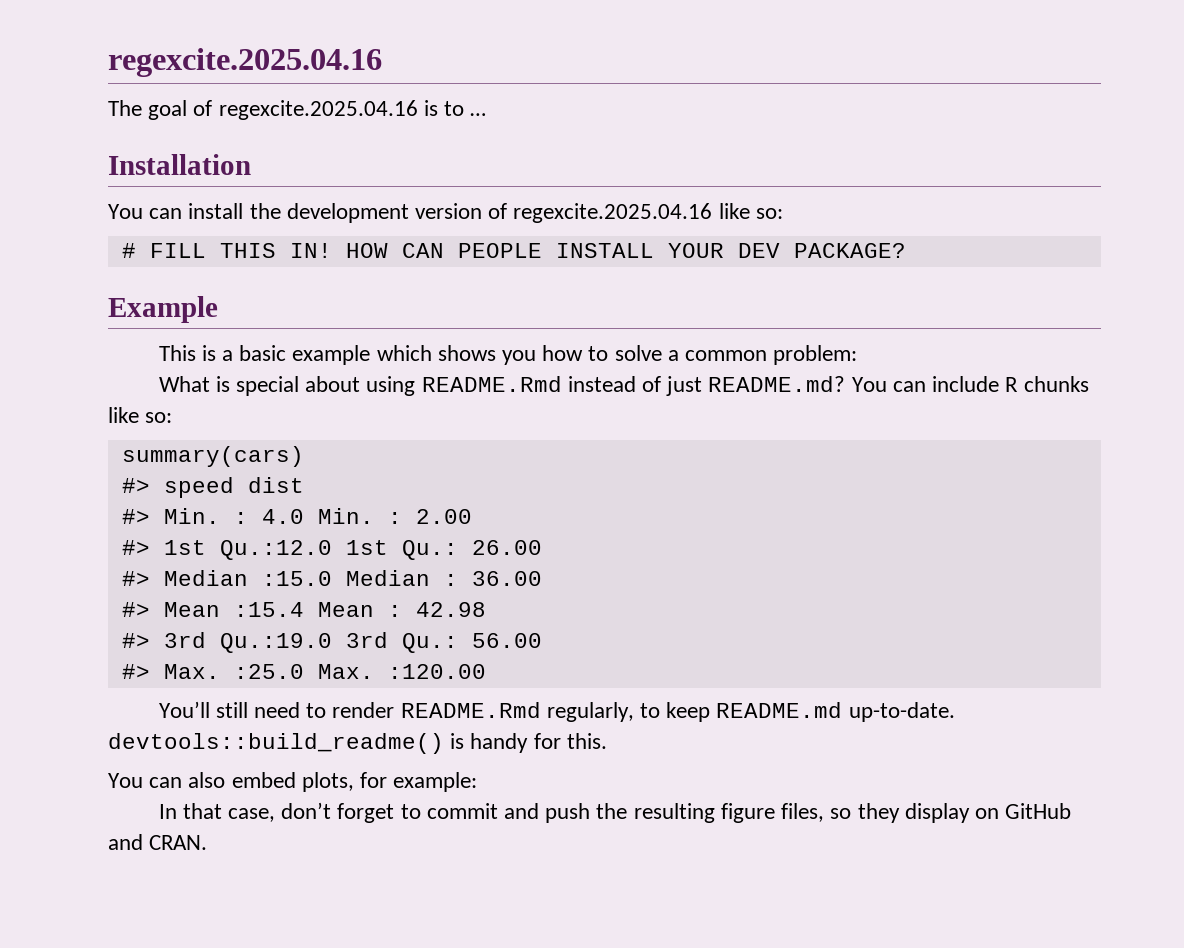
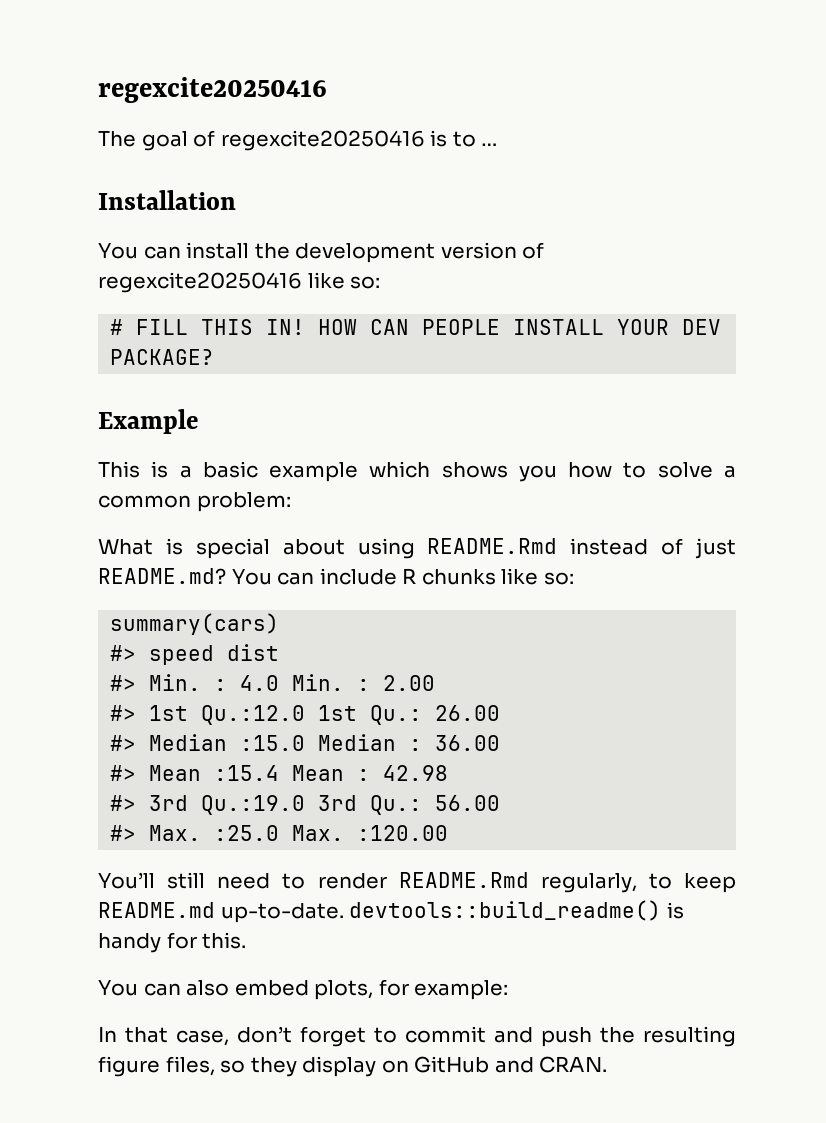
[108,48,382,77] regexcite.2025.04.16 -> [98,77,327,103] regexcite20250416
[218,100,418,120] regexcite.2025.04.16 -> [220,130,425,151] regexcite20250416
[513,203,713,223] regexcite.2025.04.16 -> [98,272,302,293] regexcite20250416

